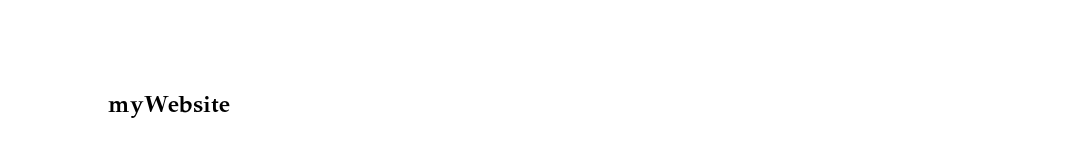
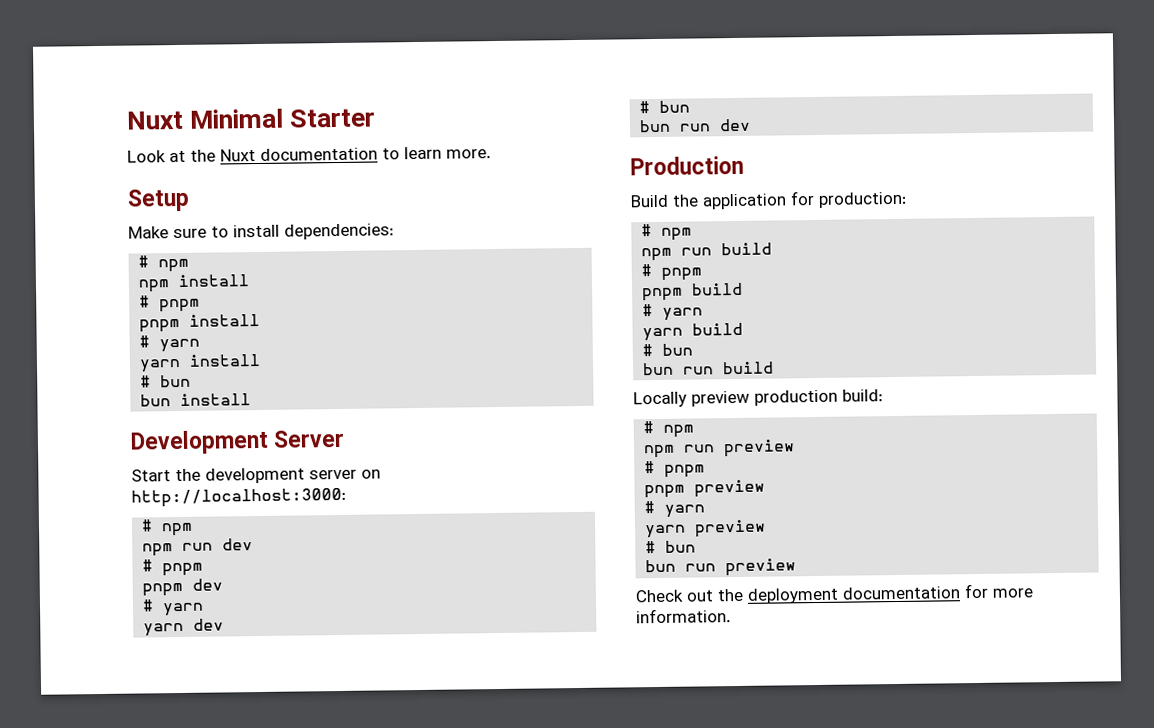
[108,96,230,118] myWebsite -> [126,108,376,130] [127,146,491,163] [127,188,190,212] [128,223,394,240] [138,255,190,273] [138,274,250,293] [139,295,201,313] [139,313,261,333] [139,335,201,353] [139,353,261,373] [140,374,192,388] [140,393,252,407] [130,429,346,455] [131,467,381,484] [131,487,346,508] [141,519,194,537] [142,538,254,557] [142,559,204,577] [142,578,224,597] [142,599,205,617] [143,618,225,637] [639,100,691,114] [639,118,752,133] [630,155,744,176] [630,191,907,210] [641,224,693,241] [641,242,773,262] [641,264,703,281] [642,282,744,302] [642,304,704,321] [642,322,744,342] [642,343,694,357] [642,361,775,376] [633,389,883,408] [643,421,695,438] [644,439,796,459] [644,461,706,478] [644,479,766,499] [644,501,706,518] [645,519,767,539] [645,540,697,554] [645,558,797,577] [635,583,1033,604] [636,608,731,624] Nuxt Minimal Starter // Look at the Nuxt documentation to learn more. // Setup // Make sure to install dependencies: // # npm // npm install // # pnpm // pnpm install // # yarn // yarn install // # bun // bun install // Development Server // Start the development server on http://localhost:3000: // # npm // npm run dev // # pnpm // pnpm dev // # yarn // yarn dev // # bun // bun run dev // Production // Build the application for production: // # npm // npm run build // # pnpm // pnpm build // # yarn // yarn build // # bun // bun run build // Locally preview production build: // # npm // npm run preview // # pnpm // pnpm preview // # yarn // yarn preview // # bun // bun run preview // Check out the deployment documentation for more information.

